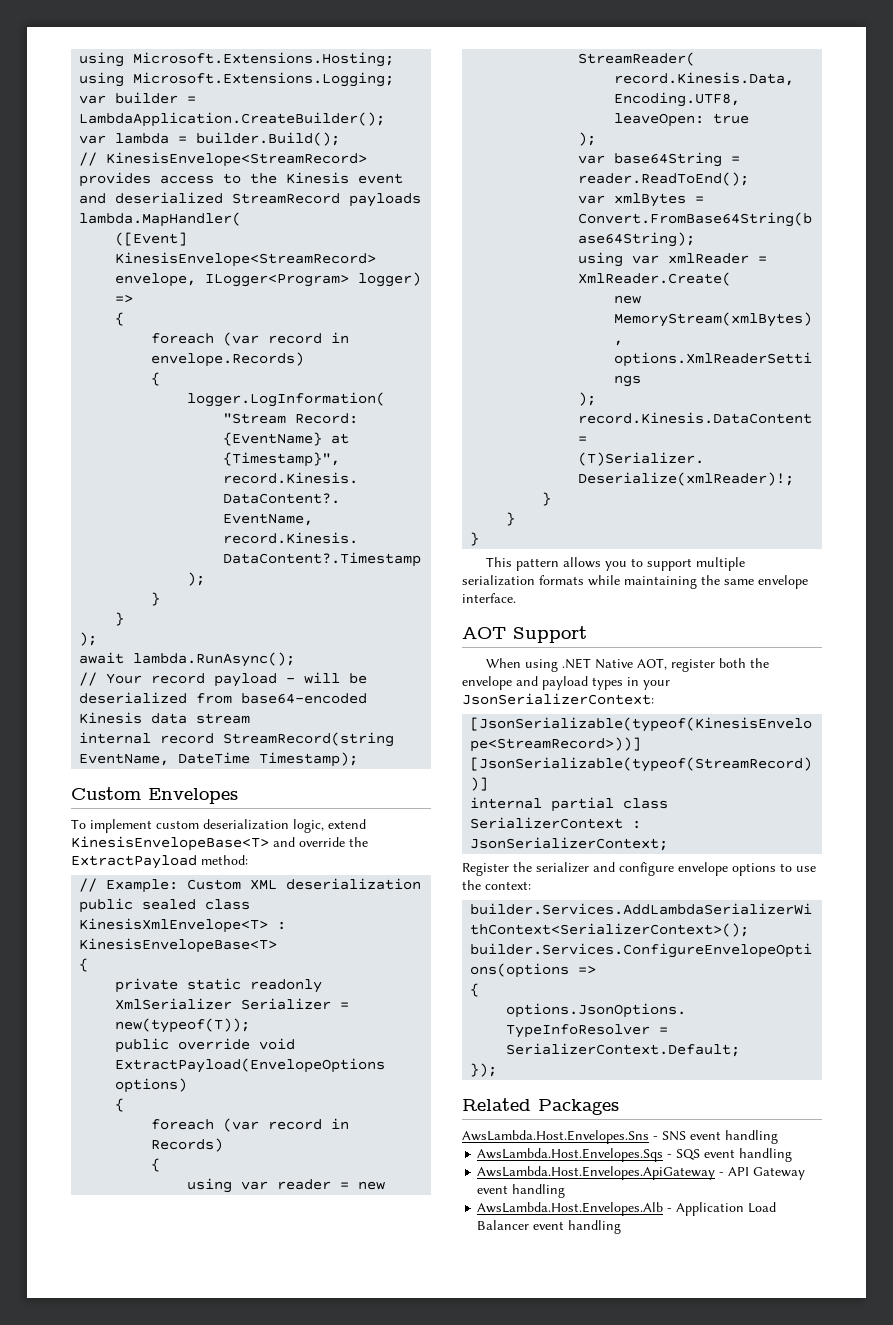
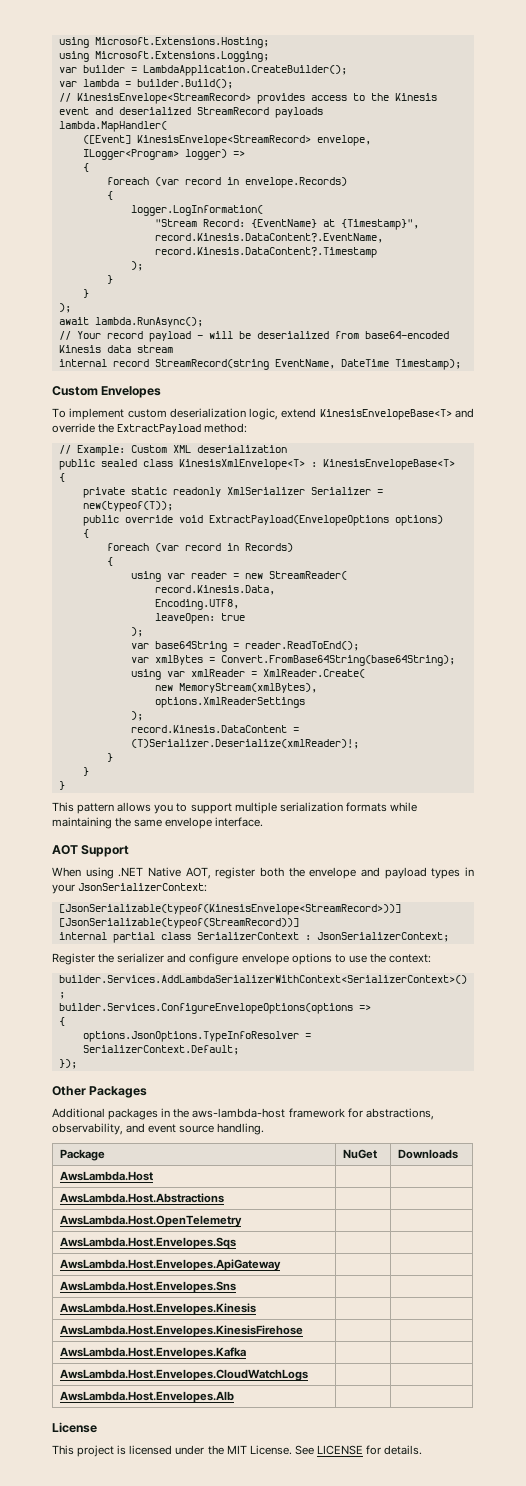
[462,1098,531,1111] Related -> [52,1086,86,1096] Other
[462,1130,778,1144] [477,1148,793,1162] [477,1166,806,1180] [477,1184,566,1198] [477,1202,777,1216] [477,1220,622,1234] AwsLambda.Host.Envelopes.Sns - SNS event handling // AwsLambda.Host.Envelopes.Sqs - SQS event handling // AwsLambda.Host.Envelopes.ApiGateway - API Gateway event handling // AwsLambda.Host.Envelopes.Alb - Application Load Balancer event handling -> [52,1108,434,1120] [52,1123,265,1135] [60,1149,106,1161] [343,1149,378,1159] [398,1149,459,1159] [60,1171,154,1181] [60,1193,225,1203] [60,1215,243,1227] [60,1237,237,1249] [60,1259,282,1271] [60,1281,237,1293] [60,1303,257,1315] [60,1325,304,1337] [60,1347,247,1359] [60,1369,309,1381] [60,1391,235,1403] [52,1422,97,1433] [52,1445,423,1457] Additional packages in the aws-lambda-host framework for abstractions, observability, and event source handling. // Package | NuGet | Downloads // AwsLambda.Host | | // AwsLambda.Host.Abstractions | | // AwsLambda.Host.OpenTelemetry | | // AwsLambda.Host.Envelopes.Sqs | | // AwsLambda.Host.Envelopes.ApiGateway | | // AwsLambda.Host.Envelopes.Sns | | // AwsLambda.Host.Envelopes.Kinesis | | // AwsLambda.Host.Envelopes.KinesisFirehose | | // AwsLambda.Host.Envelopes.Kafka | | // AwsLambda.Host.Envelopes.CloudWatchLogs | | // AwsLambda.Host.Envelopes.Alb | | // License // This project is licensed under the MIT License. See LICENSE for details.

